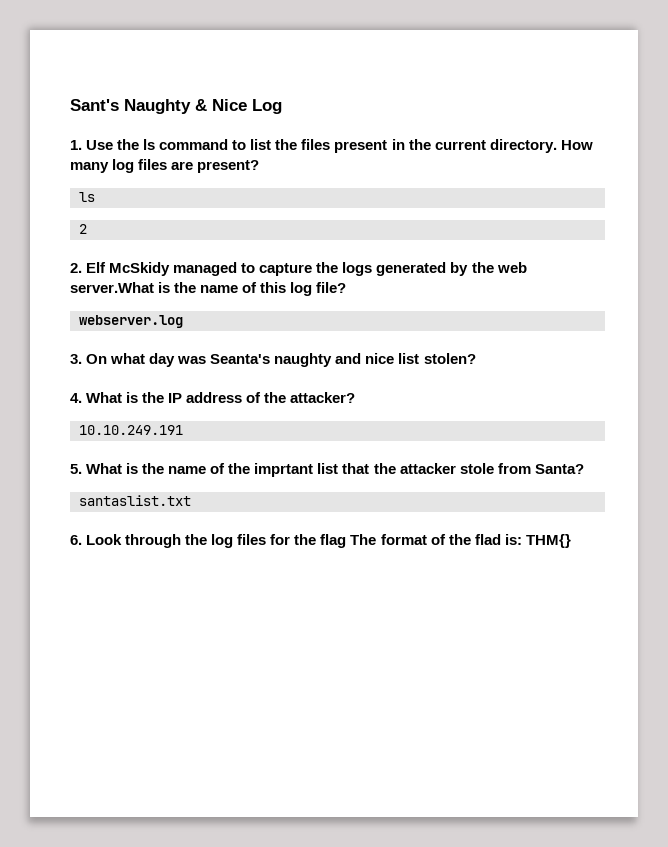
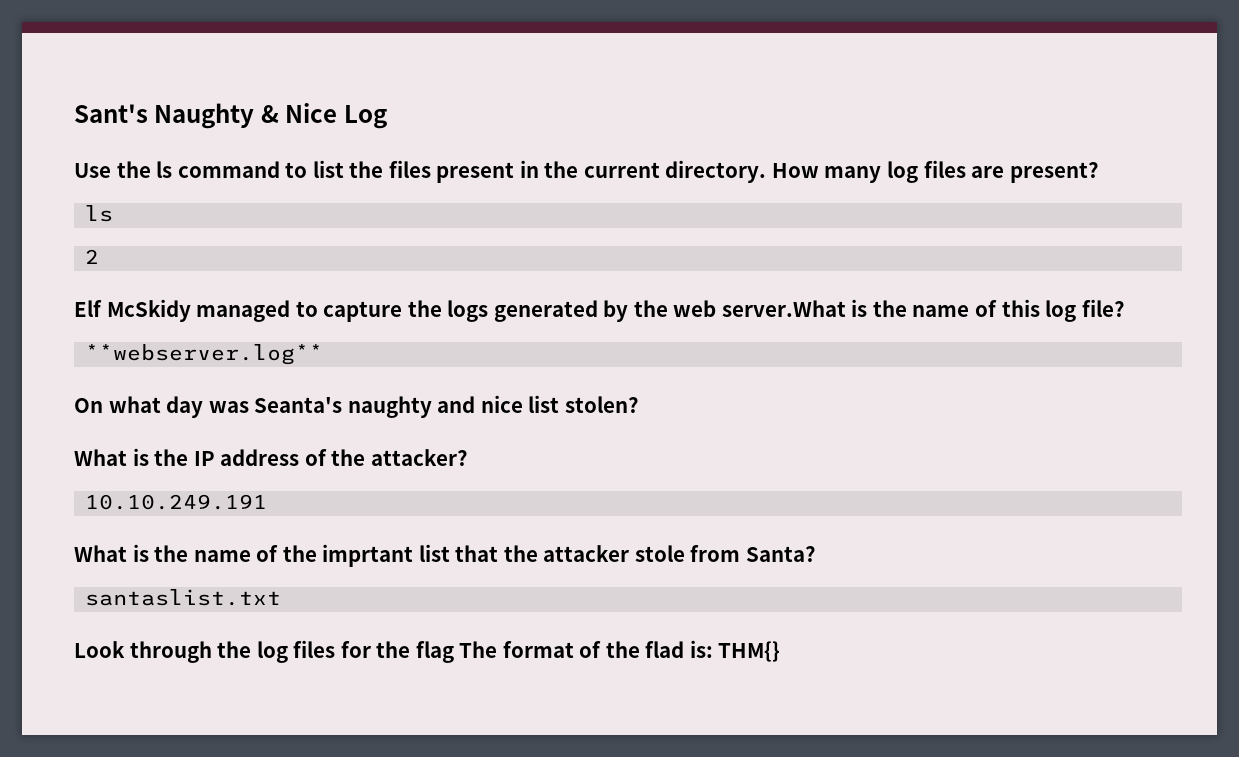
[70,140,82,150] 1. -> (387, 117) none
[70,263,82,273] 2. -> (100, 256) none
[78,315,183,328] [70,354,82,364] webserver.log // 3. -> [85,344,324,365] **webserver.log** //
[70,393,82,403] 4. -> (639, 404) none
[70,464,82,474] 5. -> (268, 502) none
[70,535,82,545] 6. -> (282, 597) none

